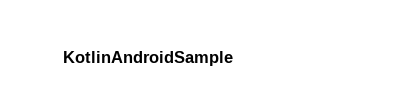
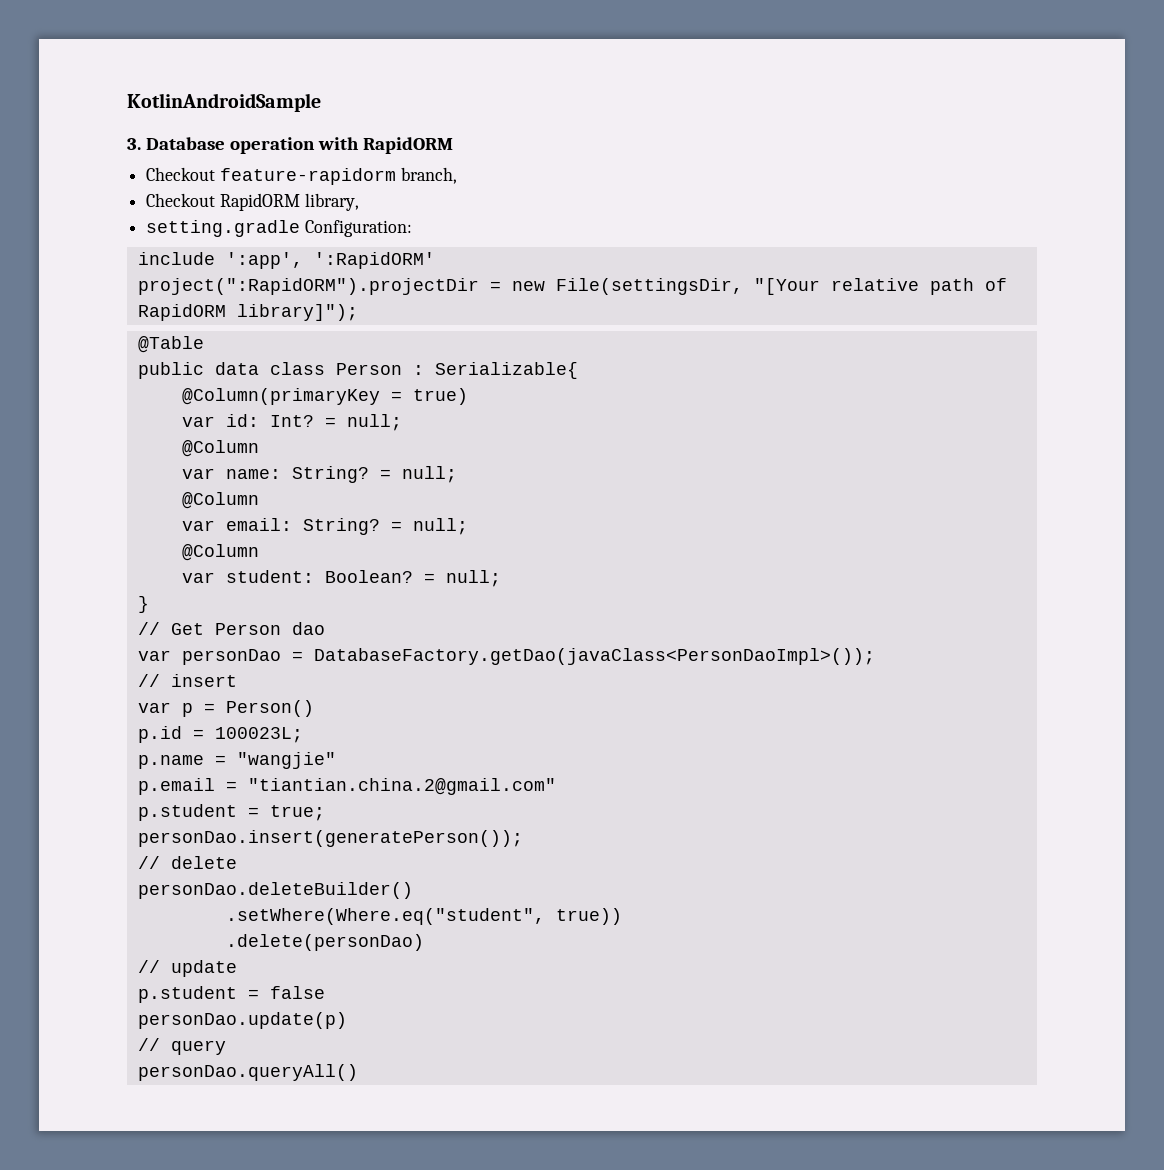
(233, 58) none -> [127,137,453,154] [146,167,457,185] [146,193,359,211] [146,220,412,237] [137,252,435,269] [137,278,1007,295] [137,304,358,321] [137,336,204,353] [137,362,578,379] [181,388,468,405] [181,414,402,431] [181,440,259,457] [181,466,457,483] [181,492,259,509] [181,518,468,535] [181,544,259,561] [181,570,501,587] [137,596,149,613] [137,622,325,635] [137,648,875,665] [137,674,237,687] [137,700,314,717] [137,726,303,743] [137,752,336,769] [137,778,556,795] [137,804,325,821] [137,830,523,847] [137,856,237,869] [137,882,413,899] [225,908,622,925] [225,934,424,951] [137,960,237,977] [137,986,325,1003] [137,1012,347,1029] [137,1038,226,1055] [137,1064,358,1081] // 3. Database operation with RapidORM // Checkout feature-rapidorm branch, // Checkout RapidORM library, // setting.gradle Configuration: // include ':app', ':RapidORM' // project(":RapidORM").projectDir = new File(settingsDir, "[Your relative path of RapidORM library]"); // @Table // public data class Person : Serializable{ // @Column(primaryKey = true) // var id: Int? = null; // @Column // var name: String? = null; // @Column // var email: String? = null; // @Column // var student: Boolean? = null; // } // // Get Person dao // var personDao = DatabaseFactory.getDao(javaClass<PersonDaoImpl>()); // // insert // var p = Person() // p.id = 100023L; // p.name = "wangjie" // p.email = "tiantian.china.2@gmail.com" // p.student = true; // personDao.insert(generatePerson()); // // delete // personDao.deleteBuilder() // .setWhere(Where.eq("student", true)) // .delete(personDao) // // update // p.student = false // personDao.update(p) // // query // personDao.queryAll()

